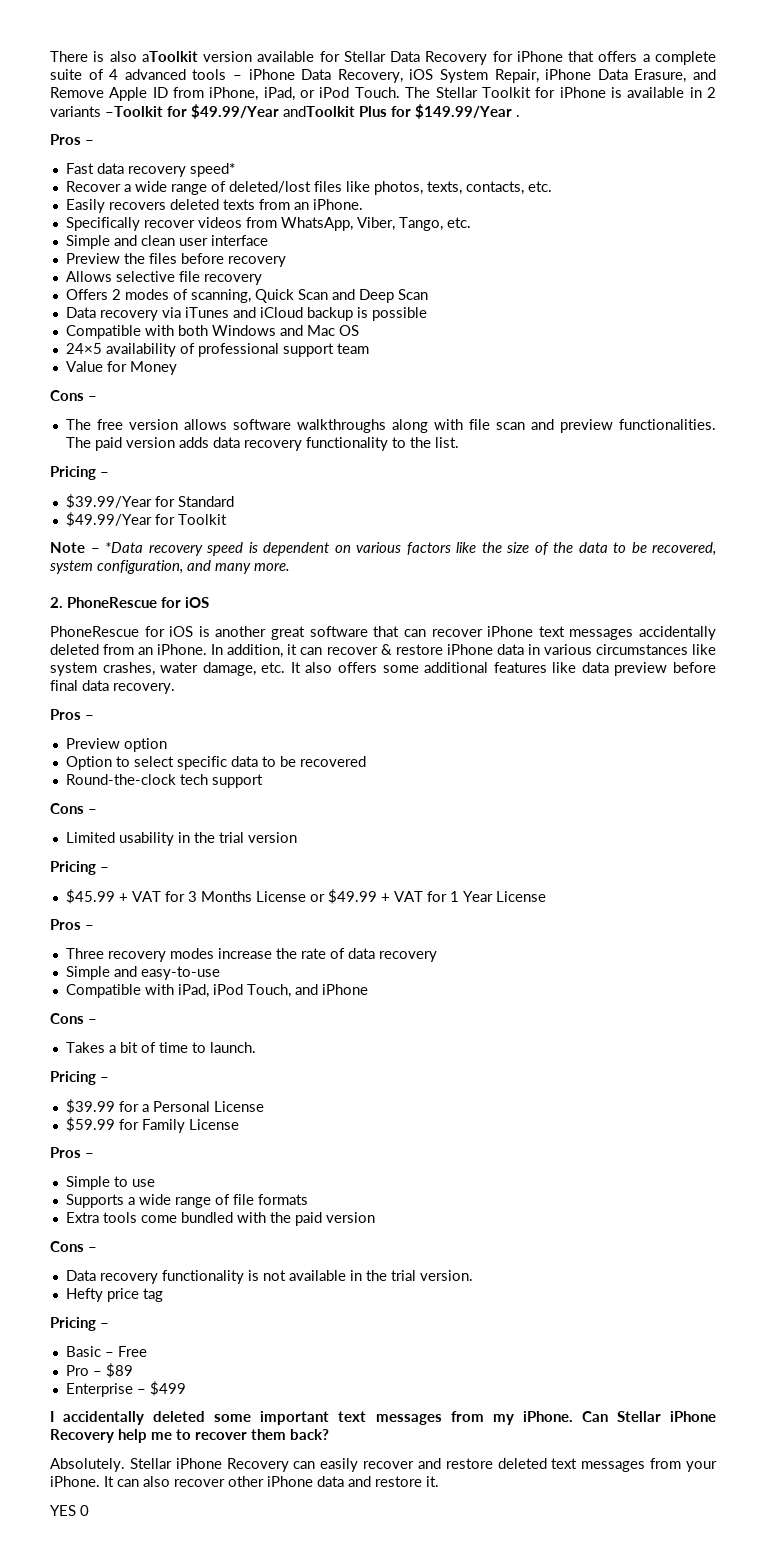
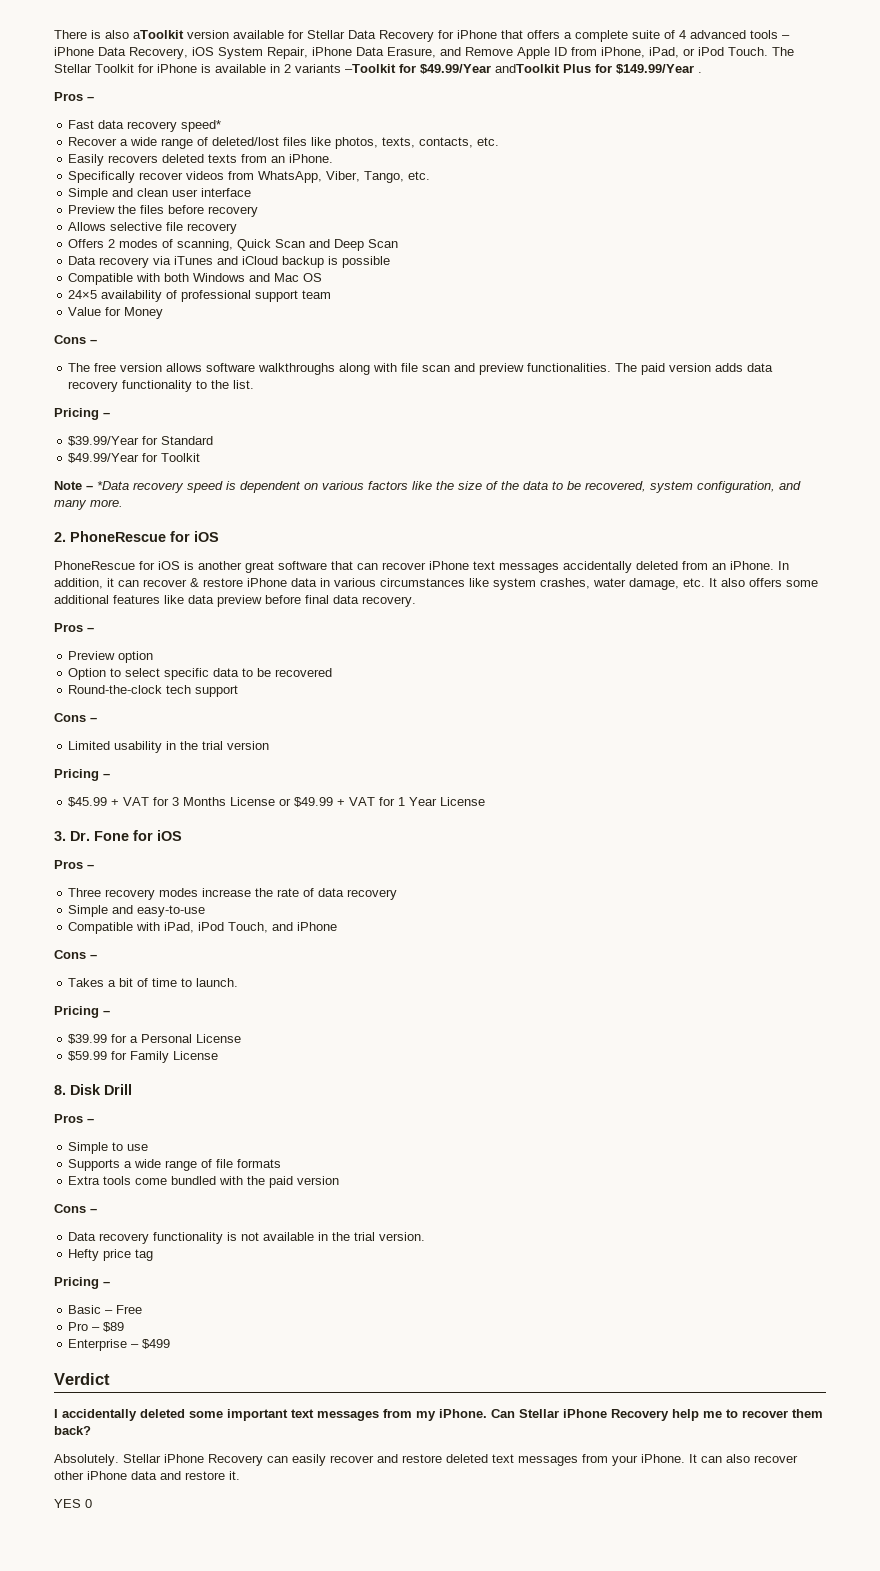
(546, 896) none -> [54,830,182,841] // 3. Dr. Fone for iOS
(239, 1124) none -> [54,1084,132,1095] // 8. Disk Drill
(186, 1388) none -> [54,1373,110,1385] // Verdict

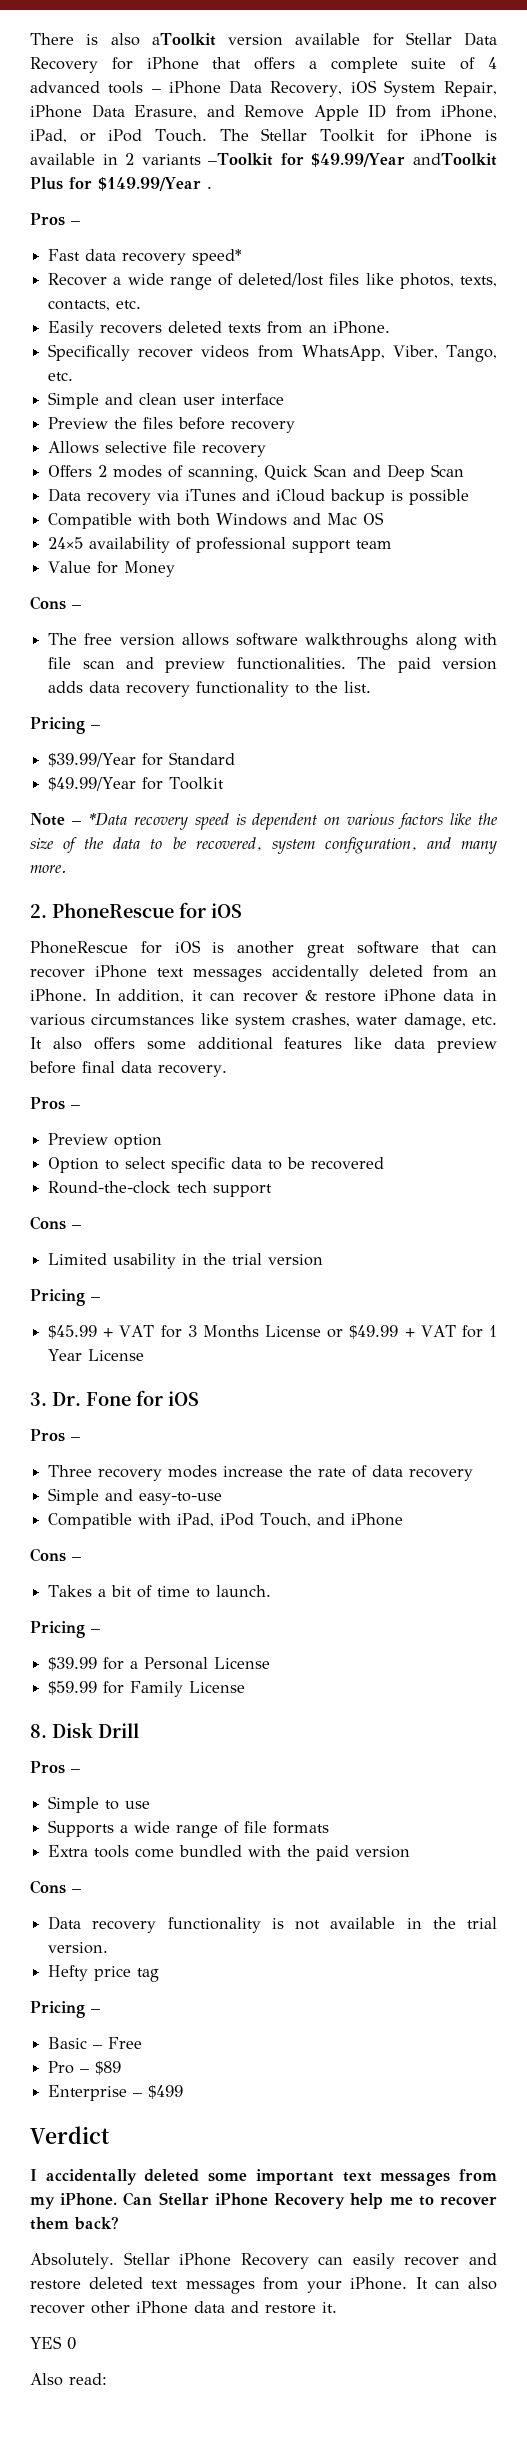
(92, 1503) none -> [30,2373,107,2386] // Also read:

